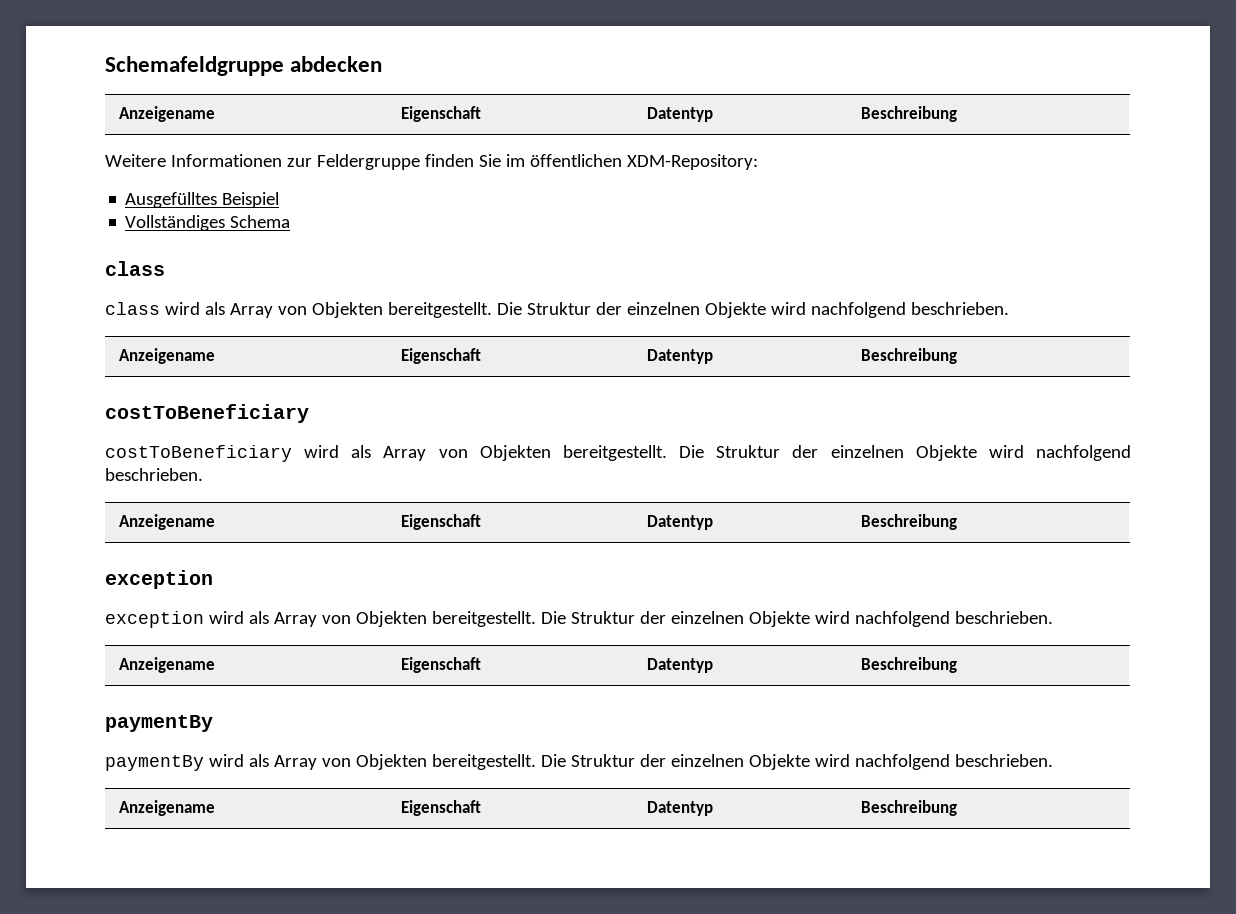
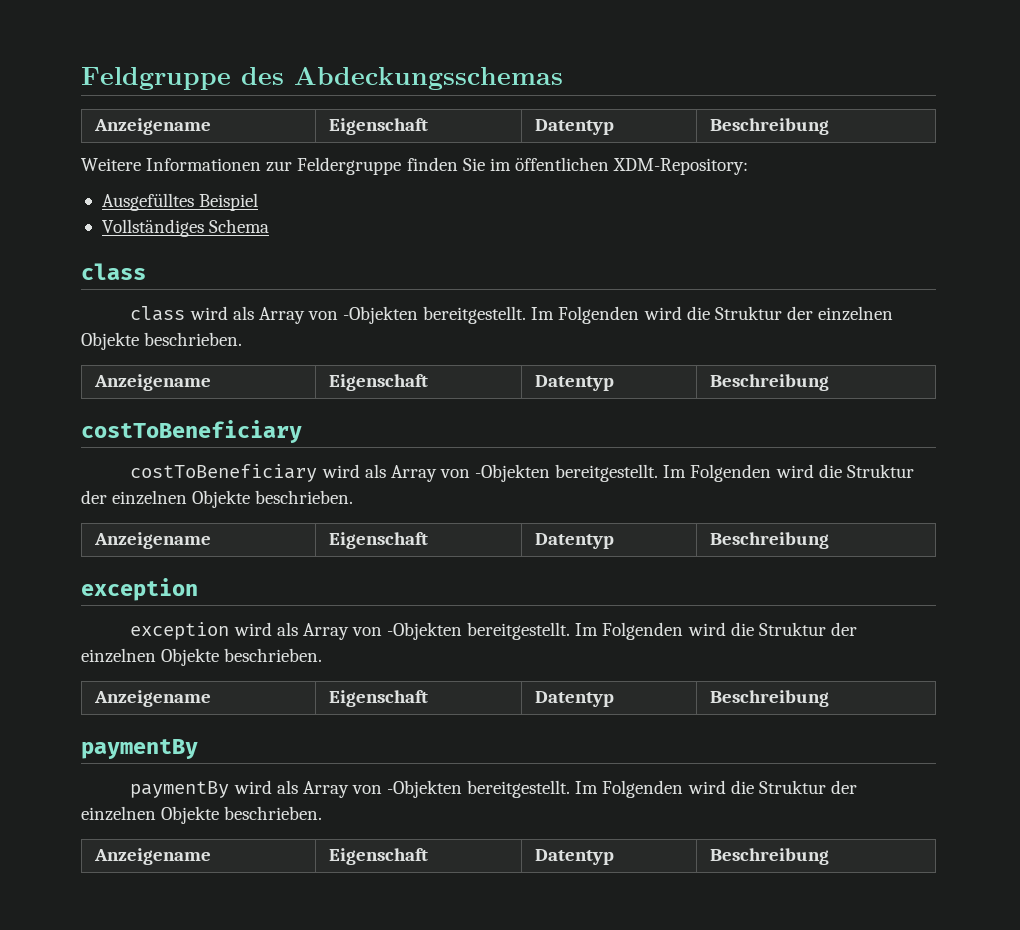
[105,56,383,76] Schemafeldgruppe abdecken -> [81,67,563,90] Feldgruppe des Abdeckungsschemas
[311,302,906,318] Objekten bereitgestellt. Die Struktur der einzelnen Objekte wird nachfolgend -> [343,306,894,324] [81,332,139,350] -Objekten bereitgestellt. Im Folgenden wird die Struktur der einzelnen Objekte
[479,445,1132,461] Objekten bereitgestellt. Die Struktur der einzelnen Objekte wird nachfolgend -> [475,464,914,482] [81,490,251,508] -Objekten bereitgestellt. Im Folgenden wird die Struktur der einzelnen Objekte
[355,611,950,627] Objekten bereitgestellt. Die Struktur der einzelnen Objekte wird nachfolgend -> [387,622,857,640] [81,648,220,666] -Objekten bereitgestellt. Im Folgenden wird die Struktur der einzelnen Objekte
[355,754,950,770] Objekten bereitgestellt. Die Struktur der einzelnen Objekte wird nachfolgend -> [387,780,857,798] [81,806,220,824] -Objekten bereitgestellt. Im Folgenden wird die Struktur der einzelnen Objekte

